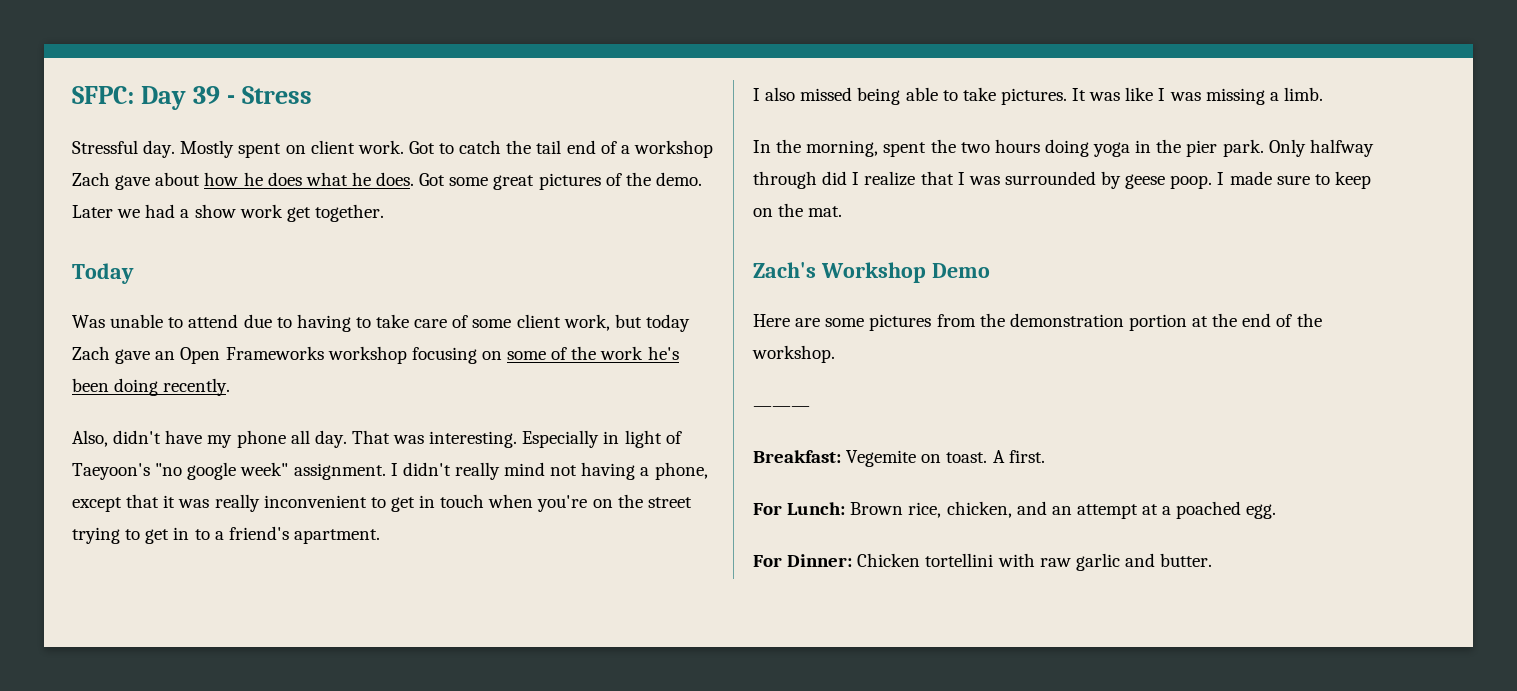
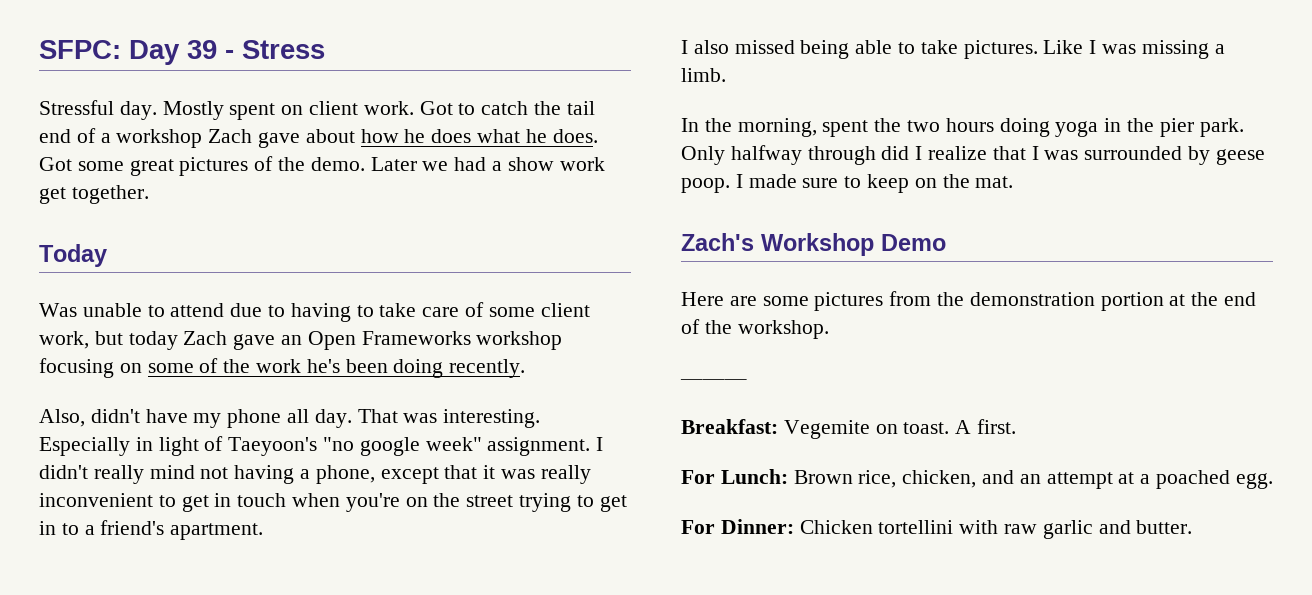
[1072,87,1154,101] It was like -> [1043,40,1084,54] Like

